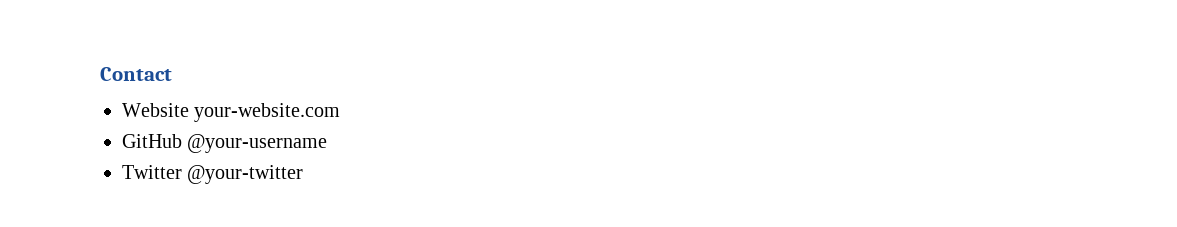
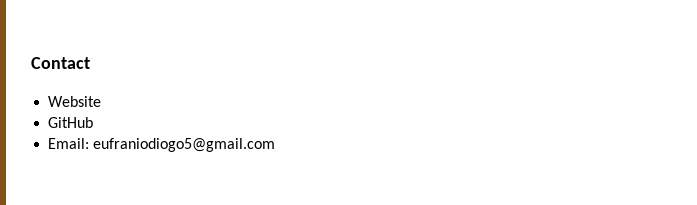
[194,103,341,122] your-website.com -> (102, 101) none
[187,134,328,153] [122,165,304,184] @your-username // Twitter @your-twitter -> [48,138,276,152] // Email: eufraniodiogo5@gmail.com

